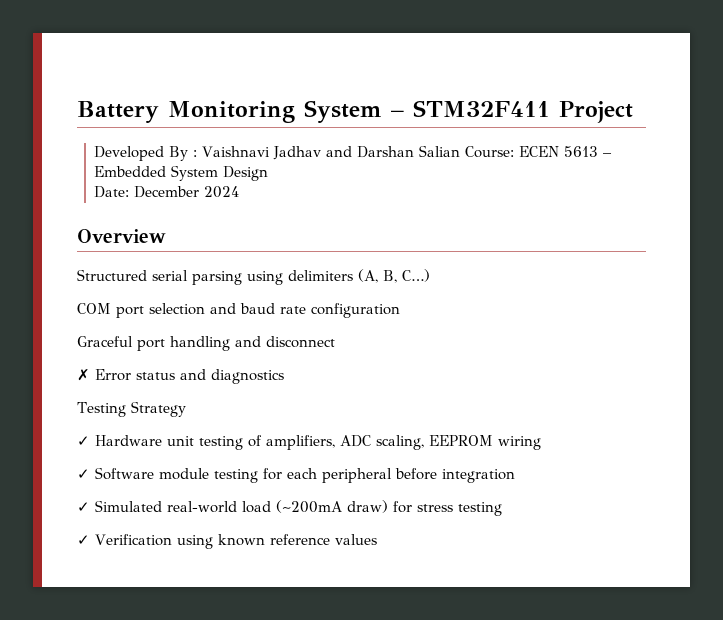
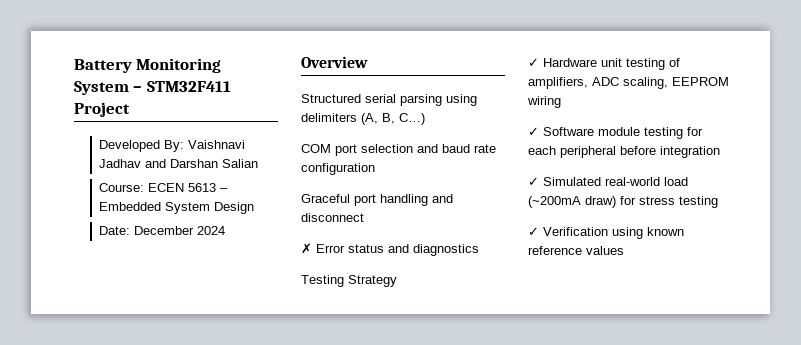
[169,146,198,161] By : -> [163,140,184,152] By:
(461, 151) none -> (258, 163) //

